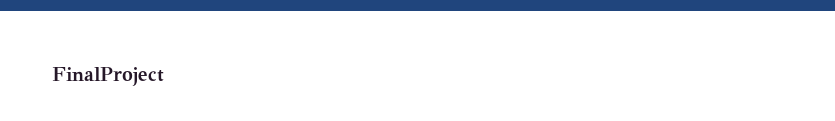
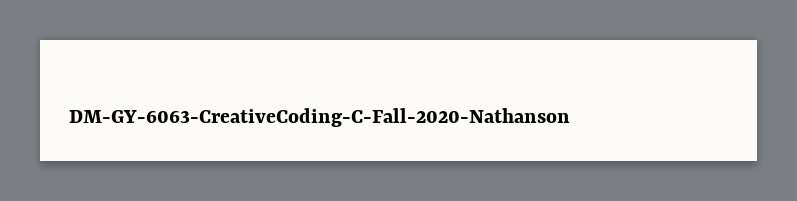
[52,67,164,86] FinalProject -> [69,108,570,127] DM-GY-6063-CreativeCoding-C-Fall-2020-Nathanson

